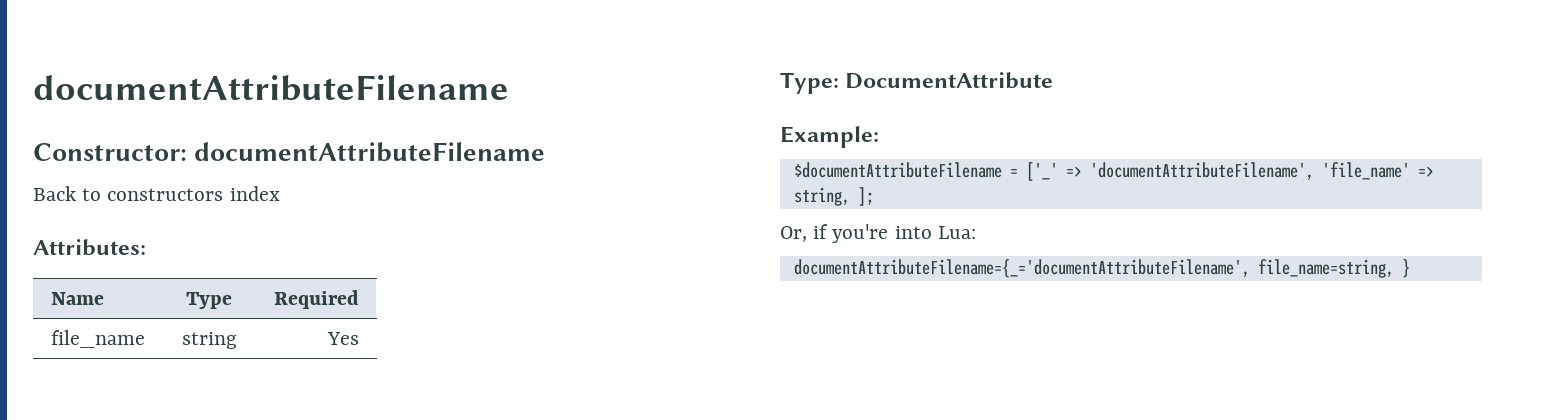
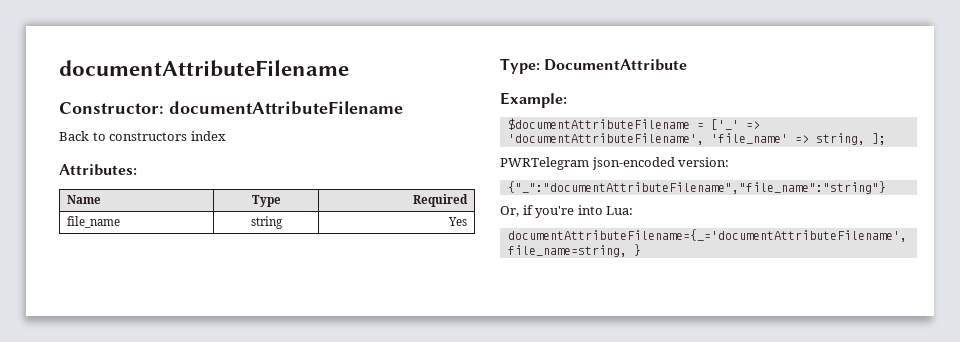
(874, 196) none -> [500,157,730,170] [507,181,886,194] // PWRTelegram json-encoded version: // {"_":"documentAttributeFilename","file_name":"string"}

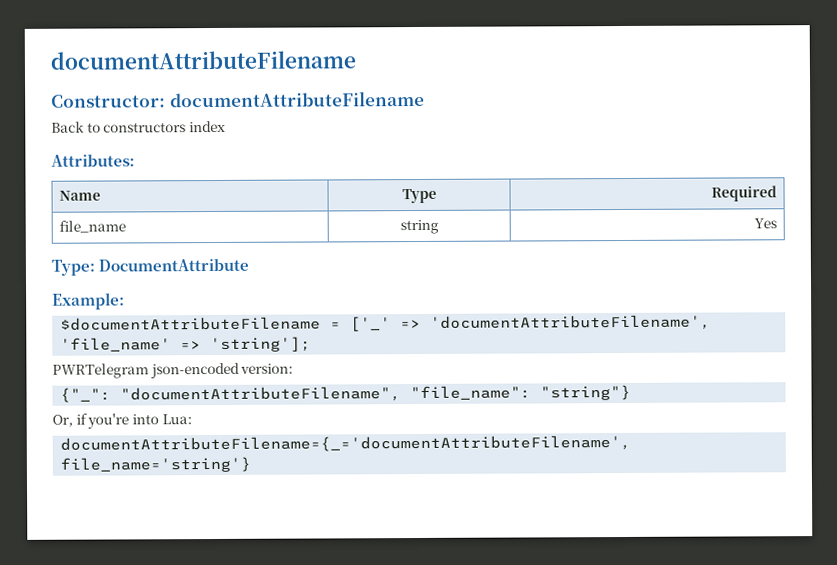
[815,133,886,145] string, ]; -> [210,336,312,353] 'string'];
[507,181,886,194] {"_":"documentAttributeFilename","file_name":"string"} -> [60,384,632,403] {"_": "documentAttributeFilename", "file_name": "string"}
[507,244,641,257] file_name=string, } -> [60,456,252,473] file_name='string'}

